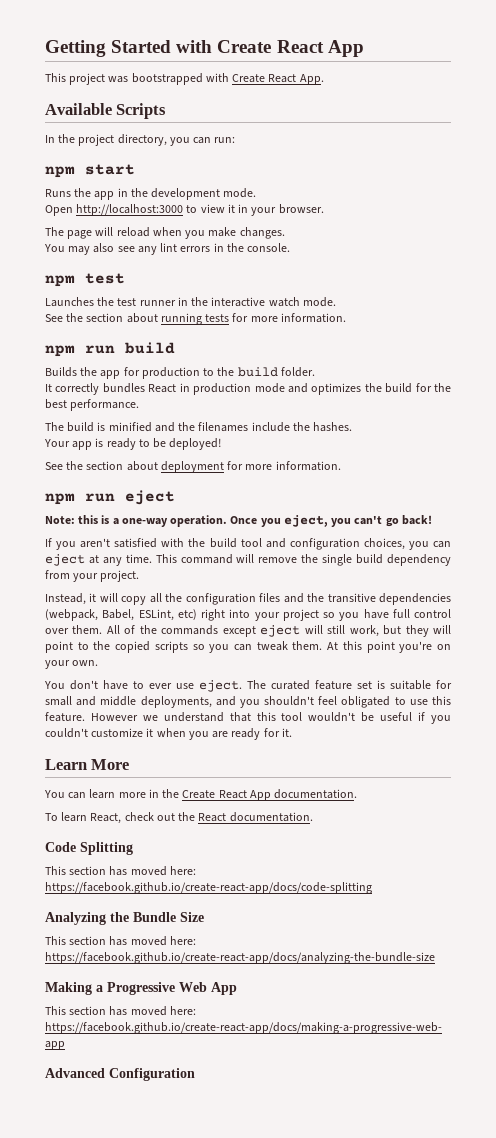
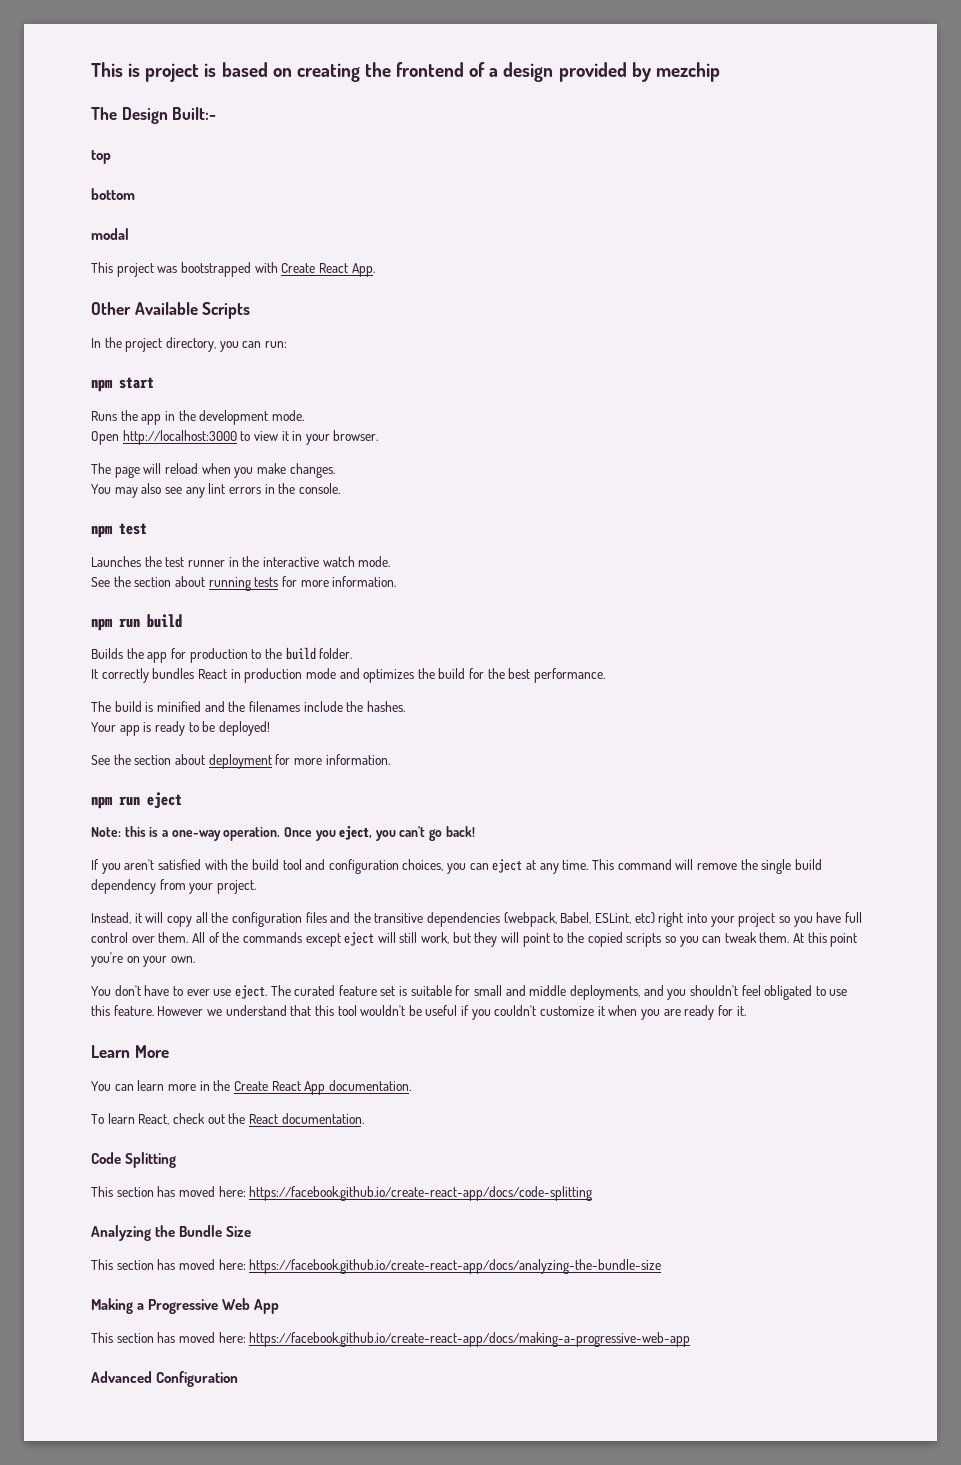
[45,40,364,57] Getting Started with Create React App -> [91,62,720,82] [91,107,217,124] [91,150,111,164] [91,188,135,200] [91,228,129,240] This is project is based on creating the frontend of a design provided by mezchip // The Design Built:- // top // bottom // modal
(324, 79) none -> [91,302,131,315] Other

